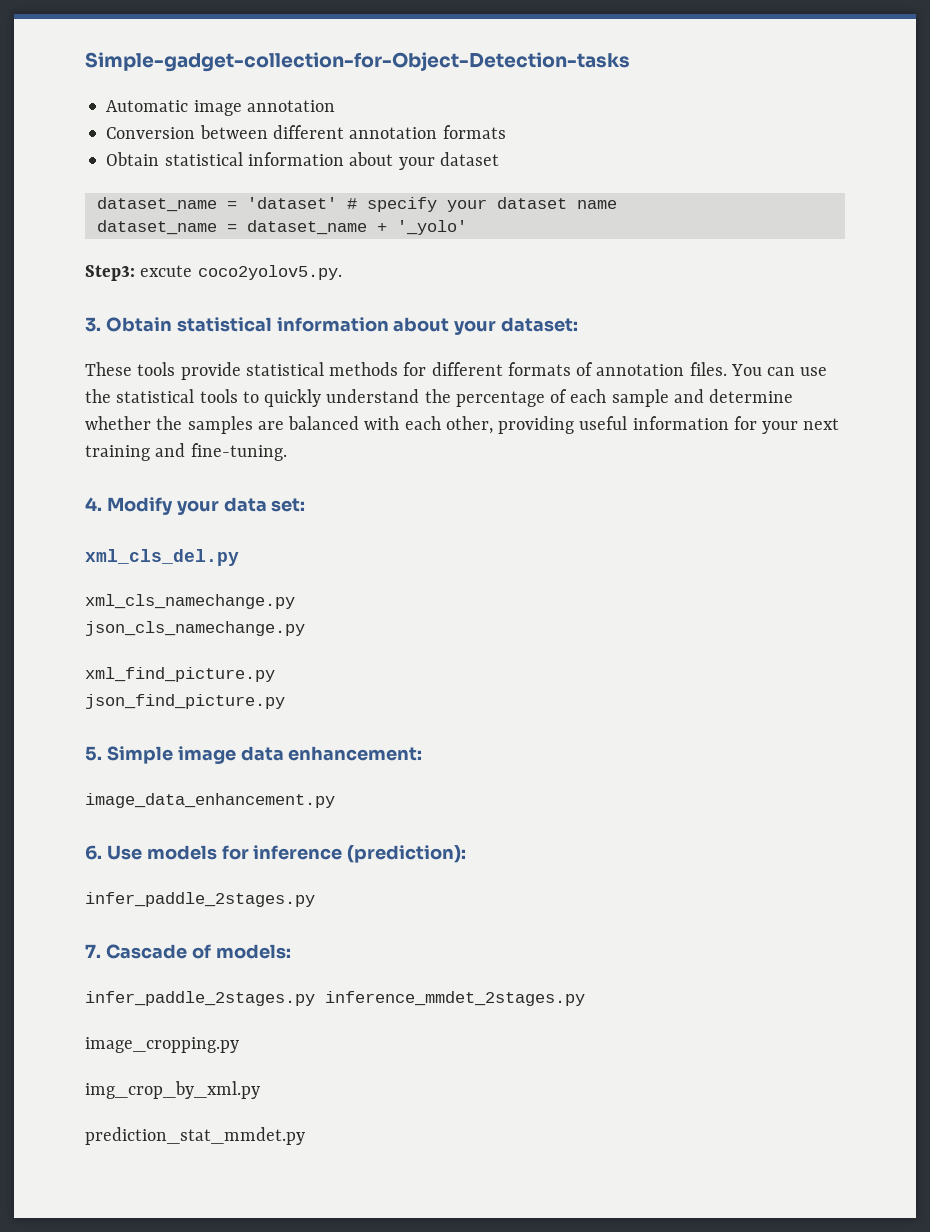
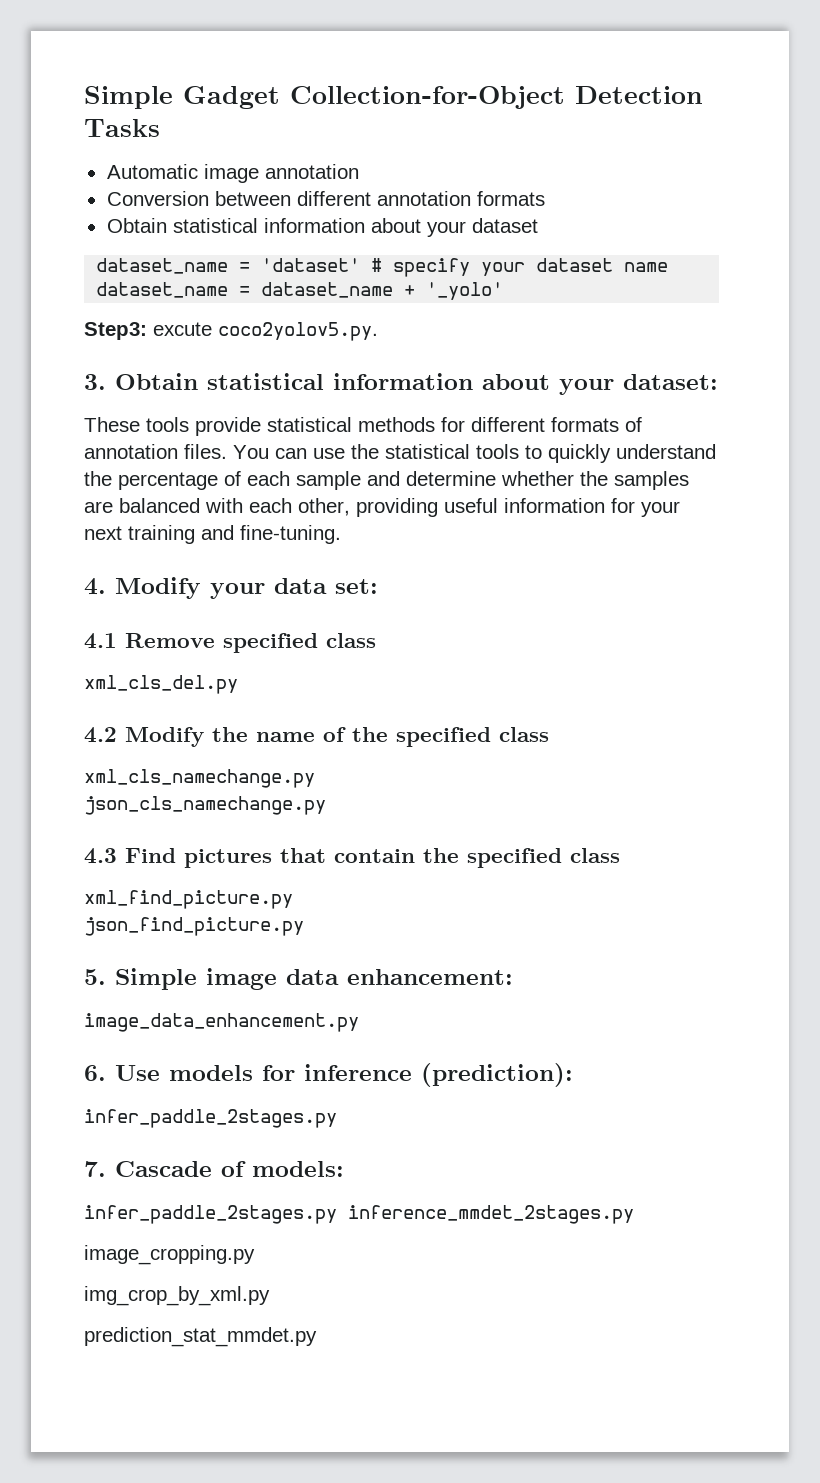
[85,52,630,72] Simple-gadget-collection-for-Object-Detection-tasks -> [84,86,703,109] [84,119,160,137] Simple Gadget Collection-for-Object Detection Tasks
[85,549,239,566] [85,594,295,609] [85,621,305,636] xml_cls_del.py // xml_cls_namechange.py // json_cls_namechange.py -> [84,633,376,653] [84,675,238,694] [84,727,549,747] [84,769,315,788] [84,796,326,815] [84,848,620,868] 4.1 Remove specified class // xml_cls_del.py // 4.2 Modify the name of the specified class // xml_cls_namechange.py // json_cls_namechange.py // 4.3 Find pictures that contain the specified class

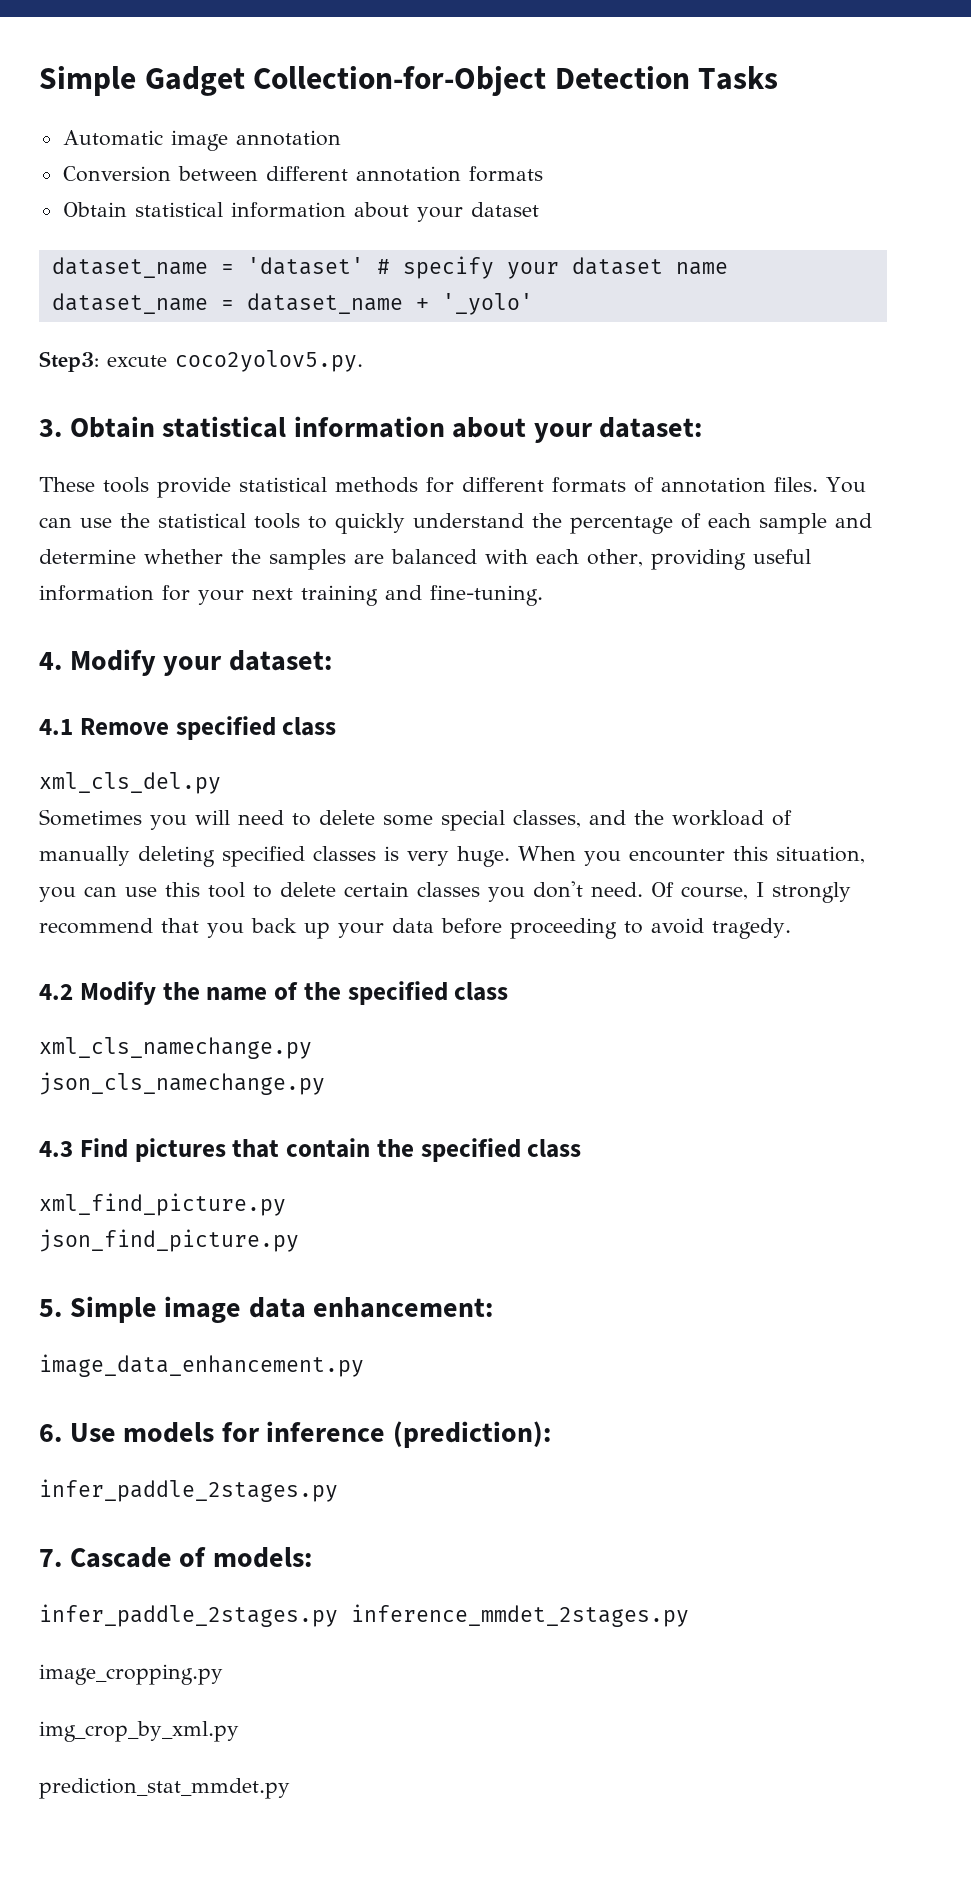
[274,578,378,594] data set: -> [228,650,332,671] dataset:
(238, 684) none -> [39,809,792,831] [39,846,865,867] [39,881,851,903] [39,918,791,939] // Sometimes you will need to delete some special classes, and the workload of manually deleting specified classes is very huge. When you encounter this situation, you can use this tool to delete certain classes you don't need. Of course, I strongly recommend that you back up your data before proceeding to avoid tragedy.

